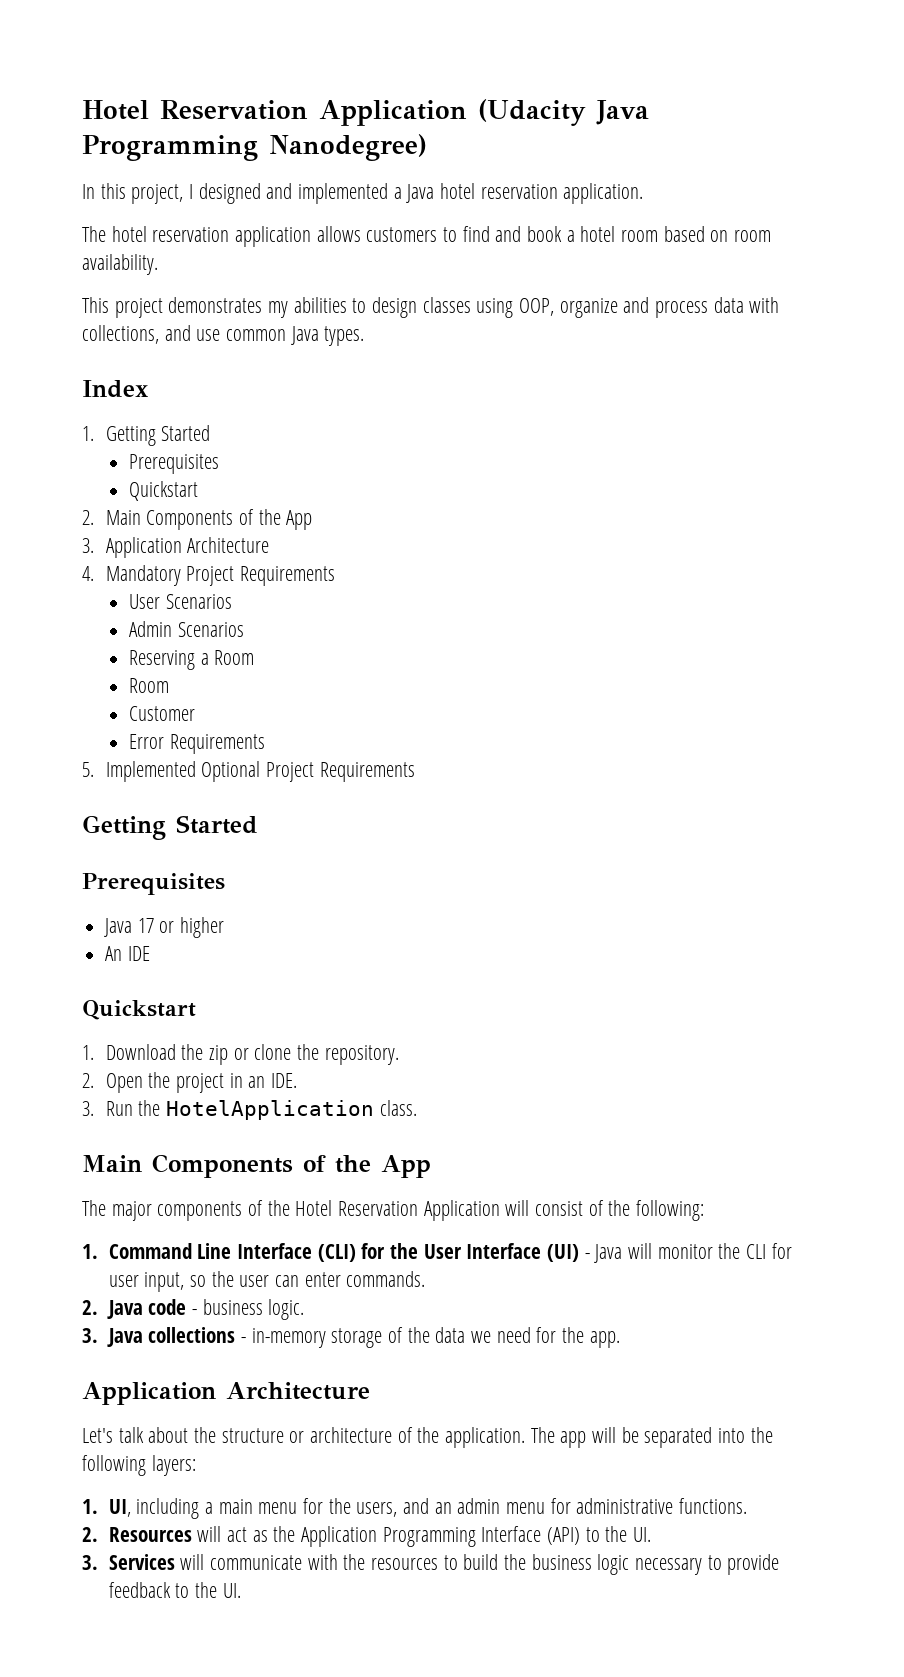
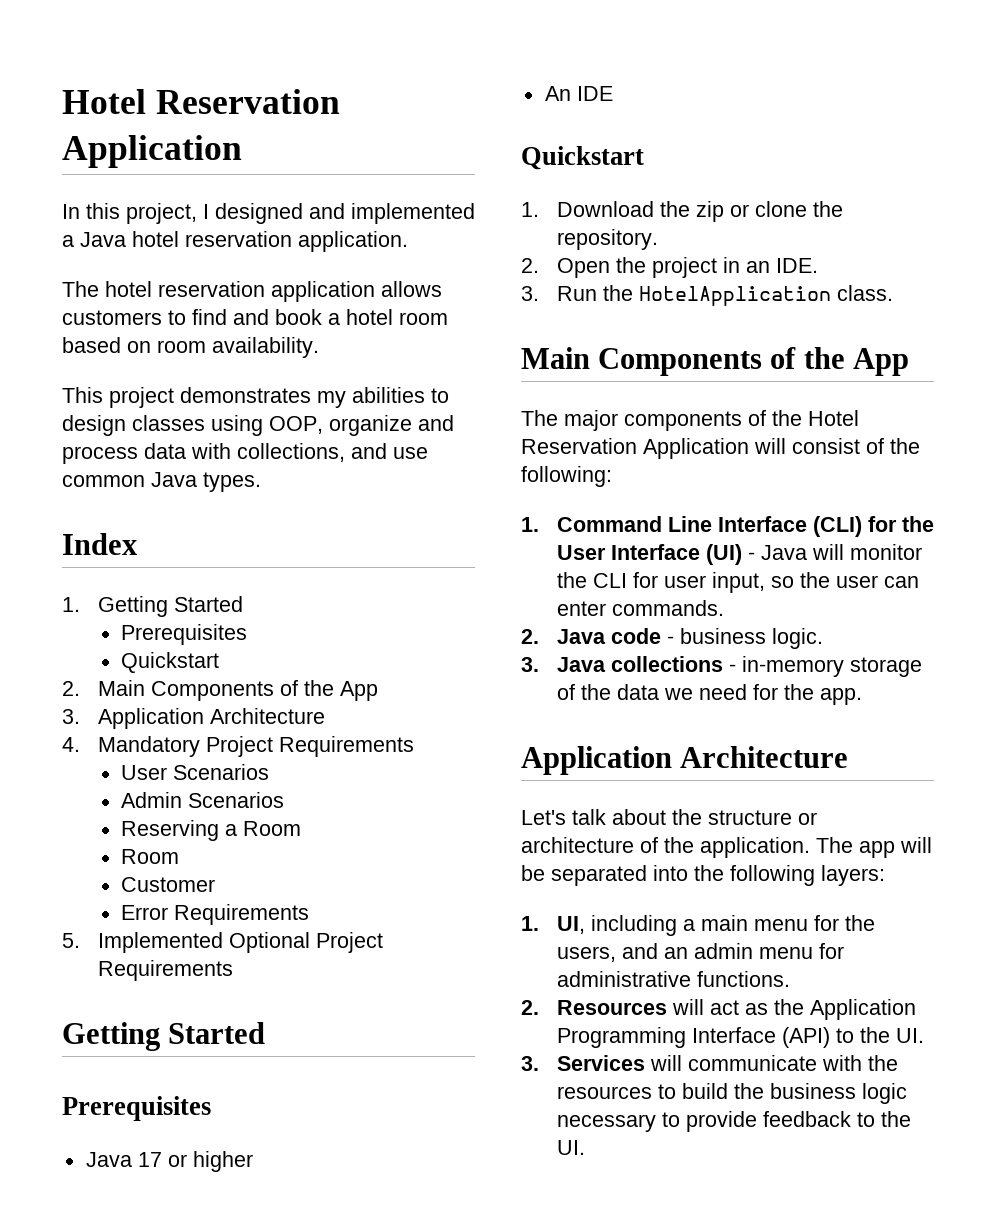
[82,99,649,126] [82,134,427,161] Hotel Reservation Application (Udacity Java Programming Nanodegree) -> [62,89,340,114] [62,135,242,168] Hotel Reservation Application

